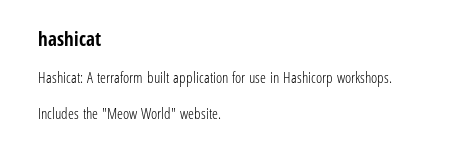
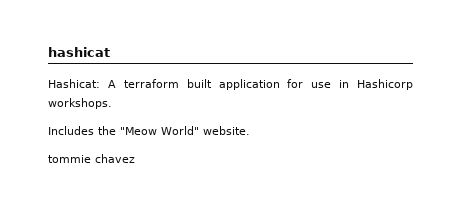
(222, 113) none -> [48,154,135,163] // tommie chavez

